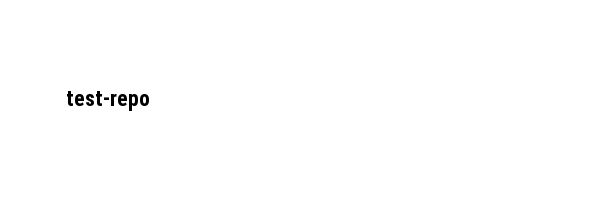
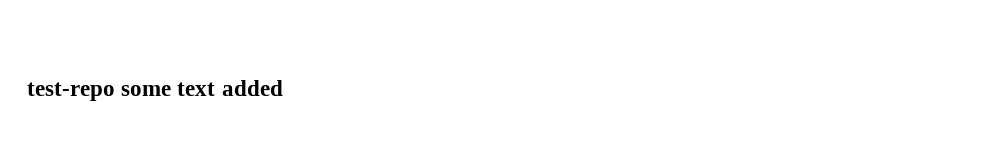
(150, 101) none -> [121,80,283,96] some text added

